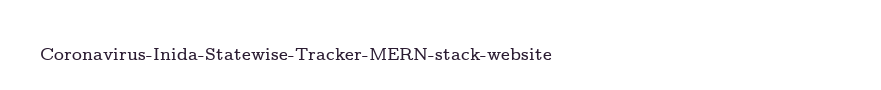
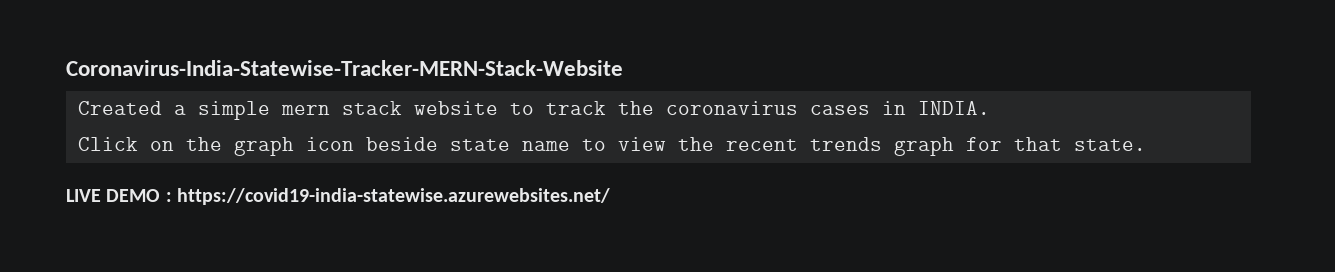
[40,48,552,60] Coronavirus-Inida-Statewise-Tracker-MERN-stack-website -> [66,60,623,76] [78,101,990,120] [78,137,1146,156] [66,188,611,205] Coronavirus-India-Statewise-Tracker-MERN-Stack-Website // Created a simple mern stack website to track the coronavirus cases in INDIA. // Click on the graph icon beside state name to view the recent trends graph for that state. // LIVE DEMO : https://covid19-india-statewise.azurewebsites.net/

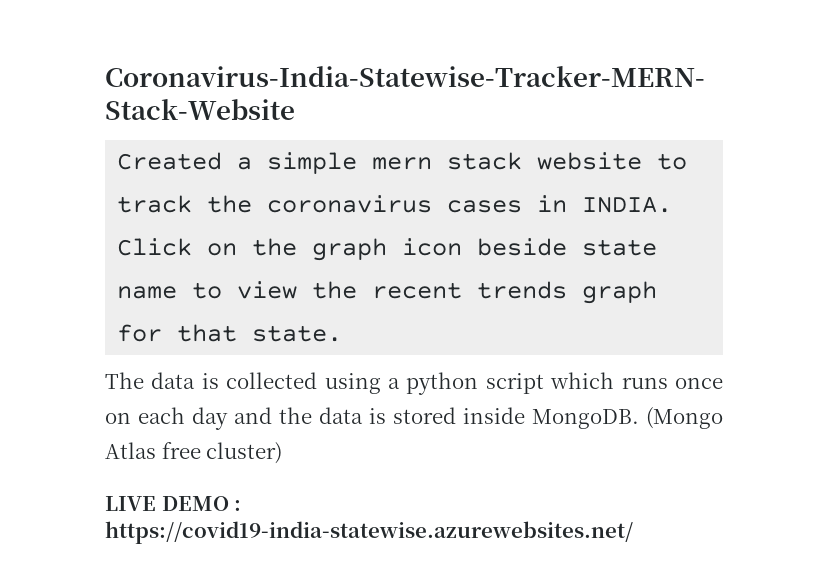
(1146, 145) none -> [105,372,723,395] [105,407,723,430] [105,442,283,464] // The data is collected using a python script which runs once on each day and the data is stored inside MongoDB. (Mongo Atlas free cluster)

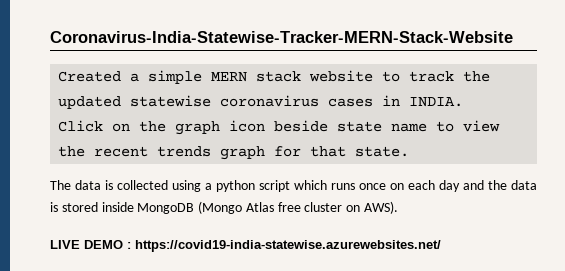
[372,157,433,170] mern -> [211,72,248,82] MERN
(253, 204) none -> [58,95,212,109] updated statewise
[532,409,639,429] MongoDB. -> [137,203,195,214] MongoDB
[206,442,283,464] cluster) -> [304,201,399,214] cluster on AWS).

